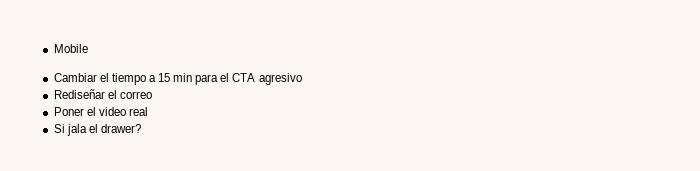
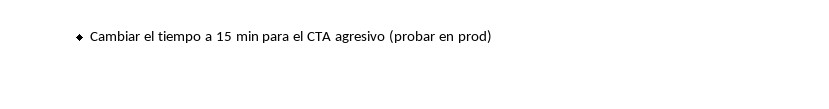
[53,44,88,53] Mobile // -> (89, 36) none
[53,89,152,99] [53,107,148,116] [53,124,141,136] // Rediseñar el correo // Poner el video real // Si jala el drawer? -> [389,30,492,44] (probar en prod)

